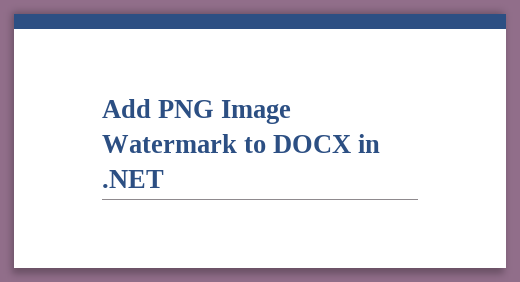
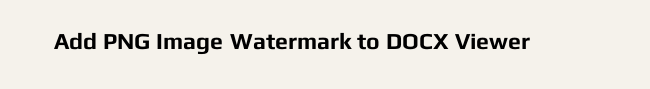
[358,134,381,153] [102,170,164,188] in .NET -> [455,33,531,50] Viewer

